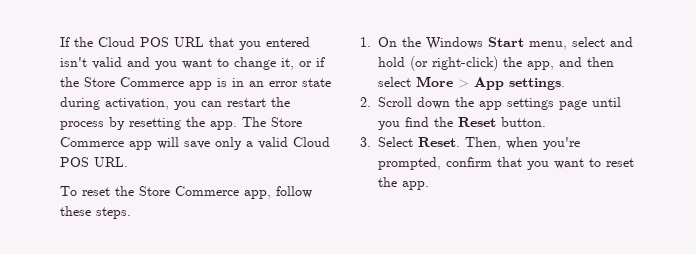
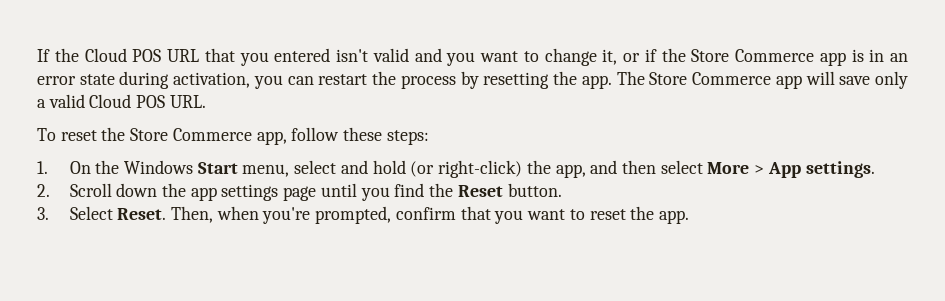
[96,207,131,219] steps. -> [386,130,429,145] steps:

